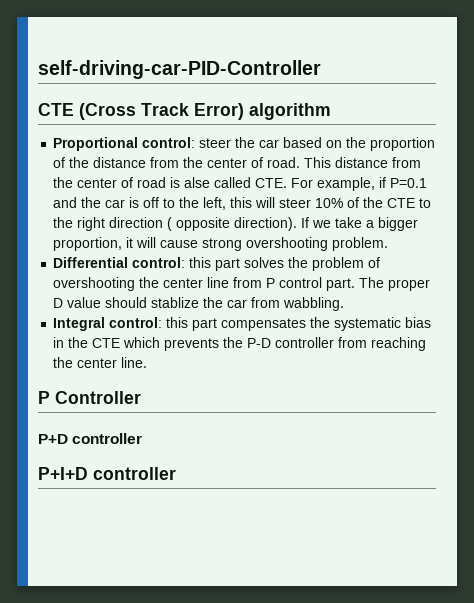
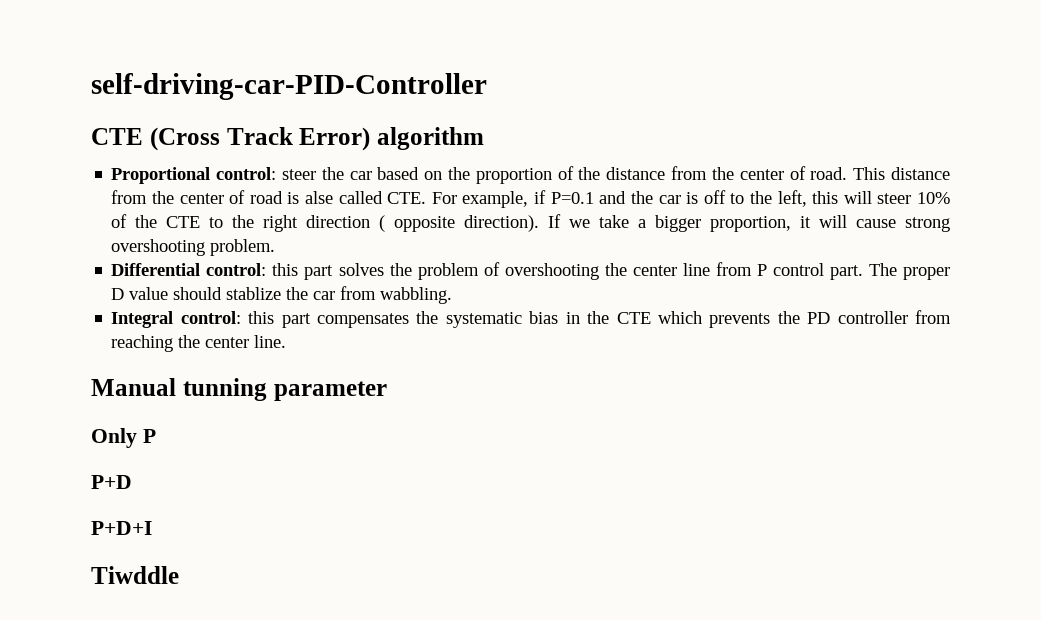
[247,338,272,348] P-D -> [807,312,831,324] PD
[38,391,141,404] P Controller -> [91,378,387,401] [91,428,156,448] Manual tunning parameter // Only P
[72,433,143,444] [38,467,176,480] controller // P+I+D controller -> [91,521,152,535] [91,566,179,584] // P+D+I // Tiwddle

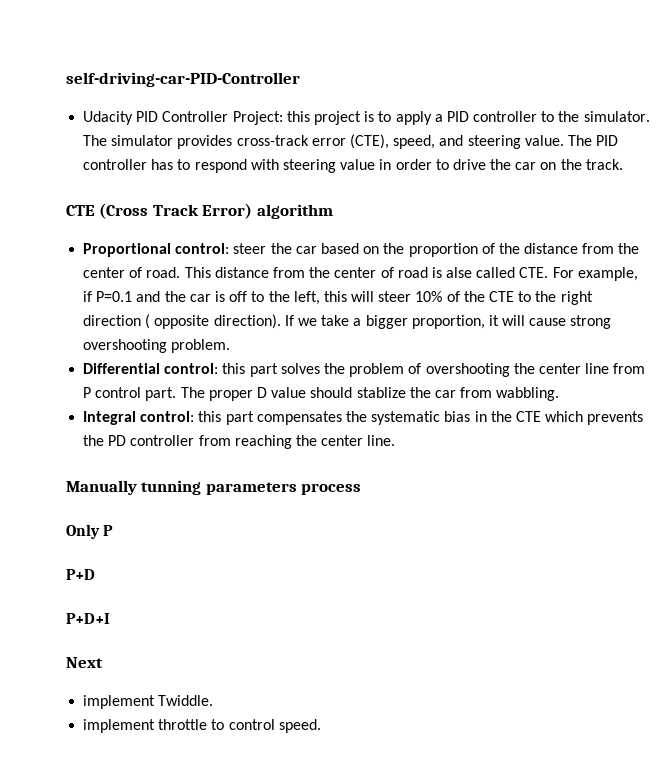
(487, 86) none -> [83,111,650,125] [83,134,619,149] [83,159,623,173] // Udacity PID Controller Project: this project is to apply a PID controller to the simulator. The simulator provides cross-track error (CTE), speed, and steering value. The PID controller has to respond with steering value in order to drive the car on the track.
[91,378,387,401] Manual tunning parameter -> [66,480,362,495] Manually tunning parameters process
[91,566,179,584] Tiwddle -> [66,657,103,668] [83,695,214,709] [83,719,321,733] Next // implement Twiddle. // implement throttle to control speed.

